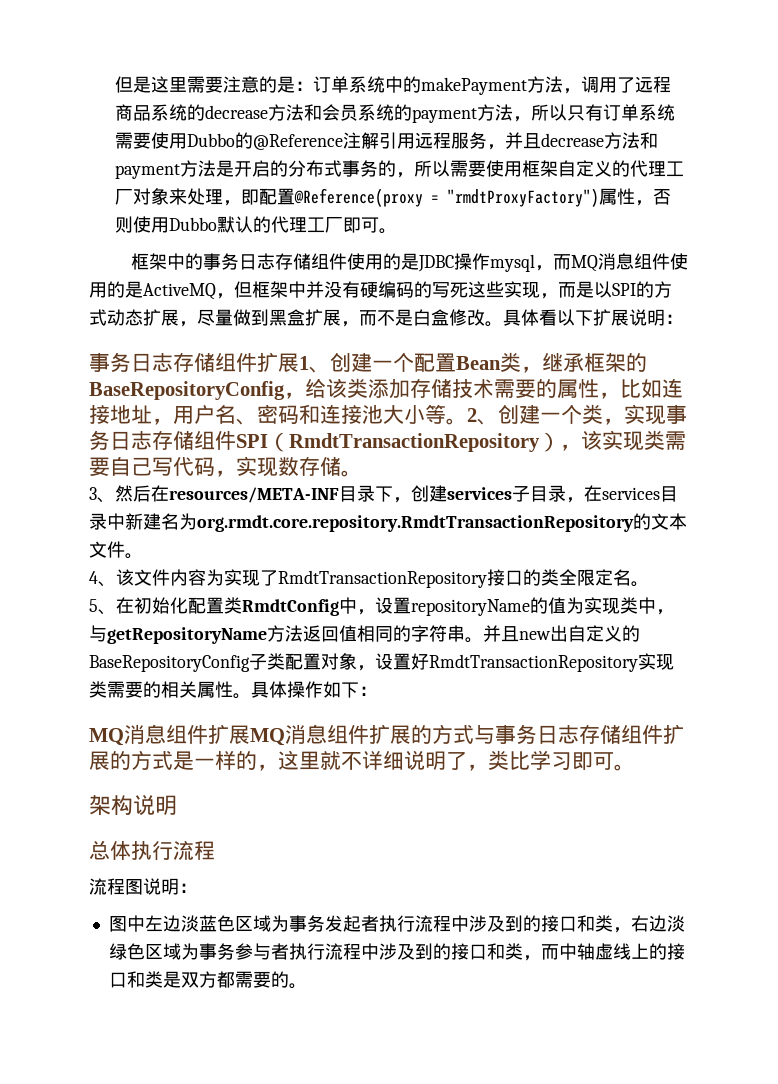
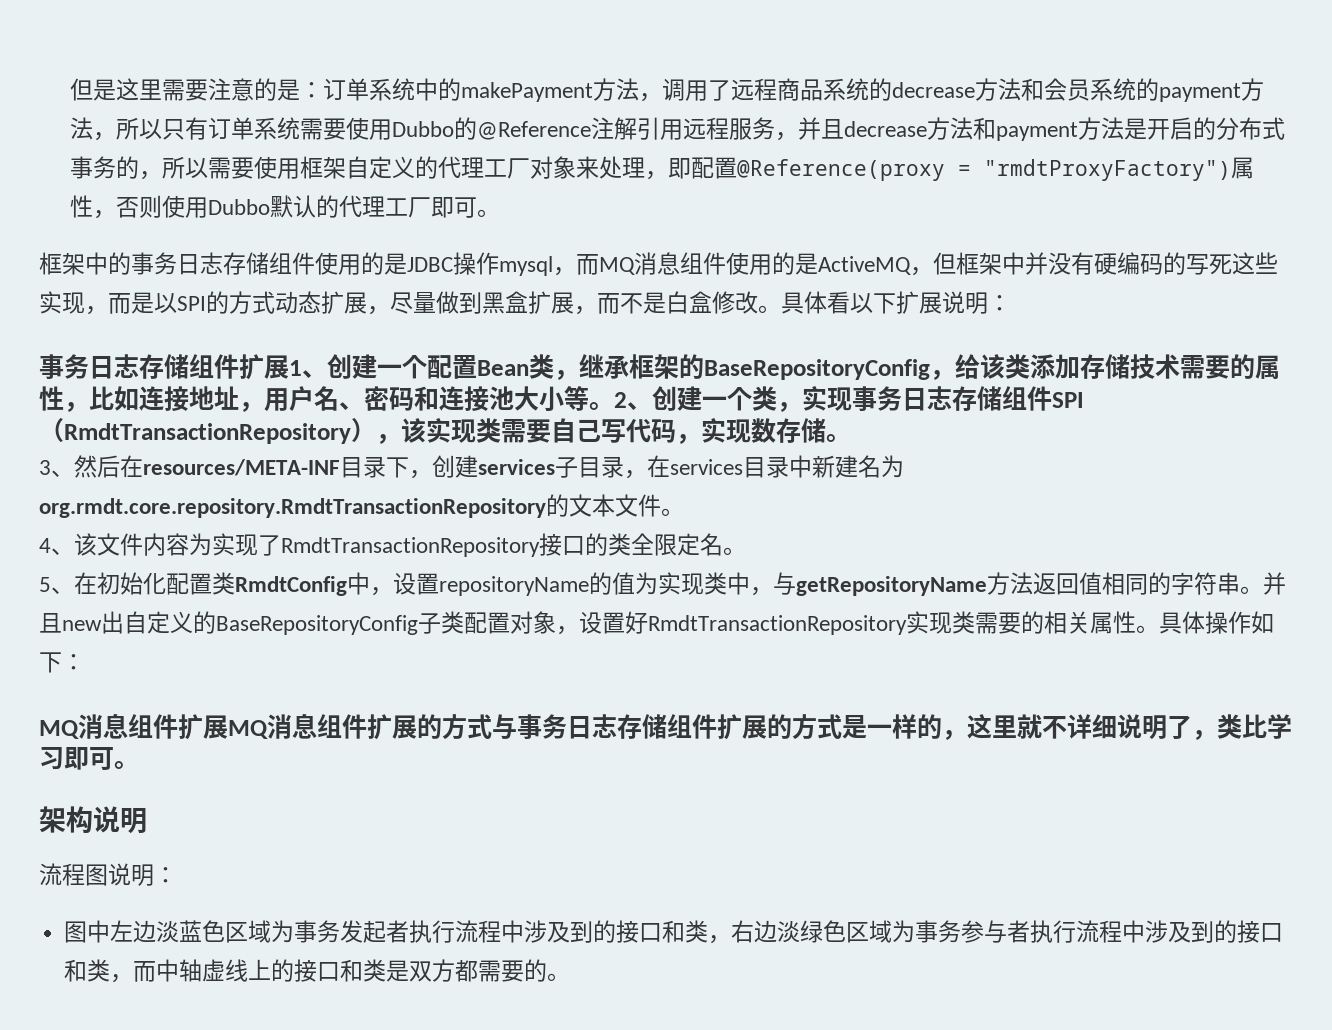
[89,840,215,860] // 总体执行流程 -> (147, 821) none

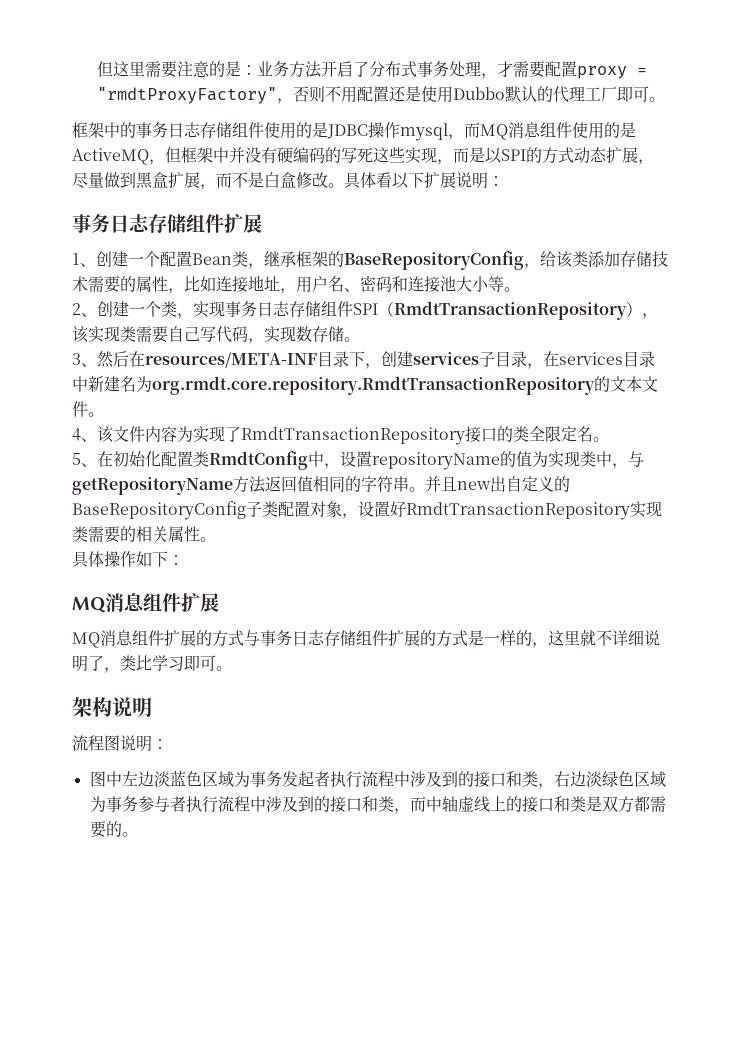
[70,78,117,101] 但是 -> [96,61,113,77] 但
[323,78,1265,102] [70,117,1286,141] [70,156,1255,181] [70,195,163,219] 订单系统中的makePayment方法，调用了远程商品系统的decrease方法和会员系统的payment方法，所以只有订单系统需要使用Dubbo的@Reference注解引用远程服务，并且decrease方法和payment方法是开启的分布式事务的，所以需要使用框架自定义的代理工厂对象来处理，即配置@Reference(proxy = "rmdtProxyFactory")属性，否则 -> [256,61,647,79] [96,86,421,104] 业务方法开启了分布式事务处理，才需要配置proxy = "rmdtProxyFactory"，否则不用配置还是
(289, 367) none -> (262, 223) //
(614, 406) none -> (520, 289) //
(1159, 629) none -> (216, 539) //
(228, 727) none -> (219, 602) //

